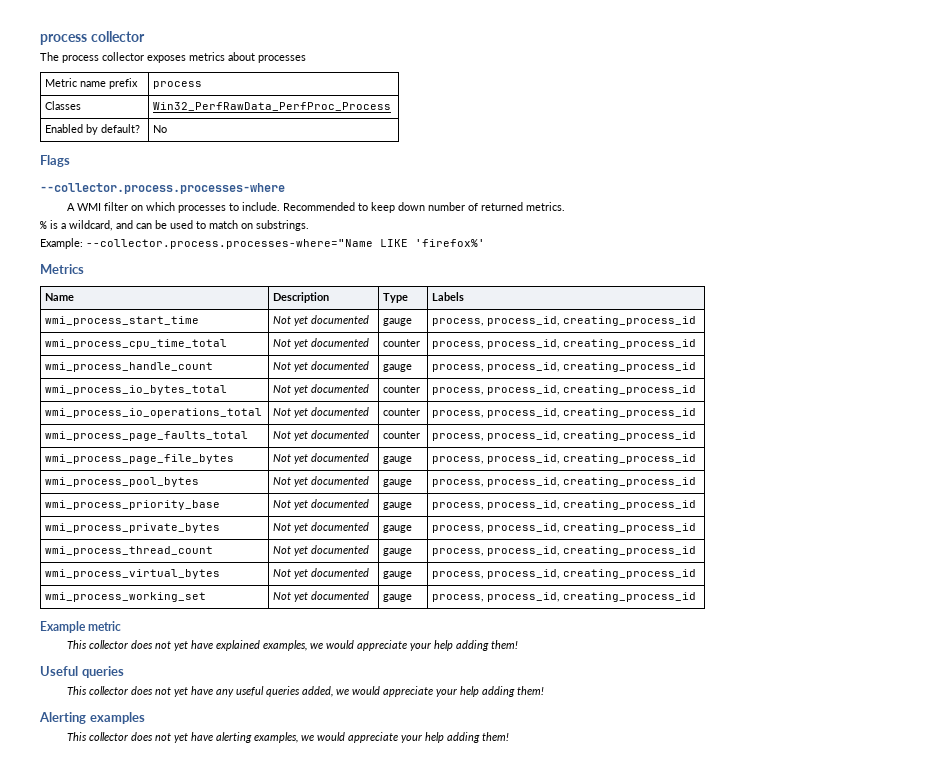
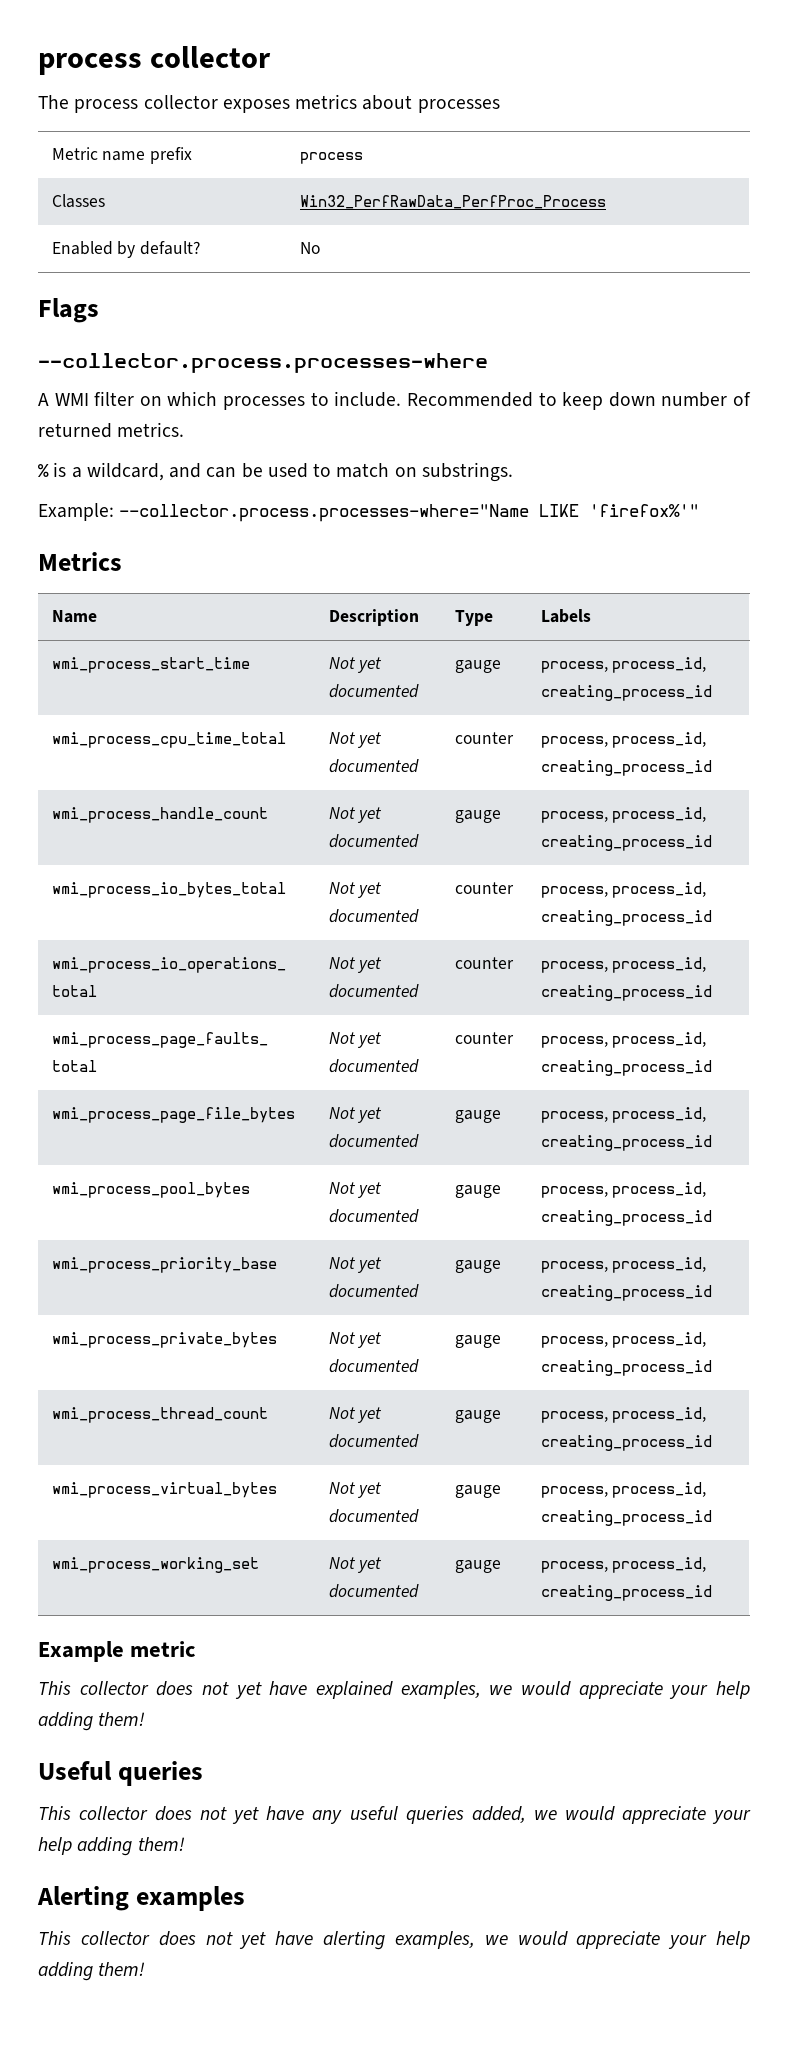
[415,239,485,247] 'firefox%' -> [589,504,700,517] 'firefox%'"

